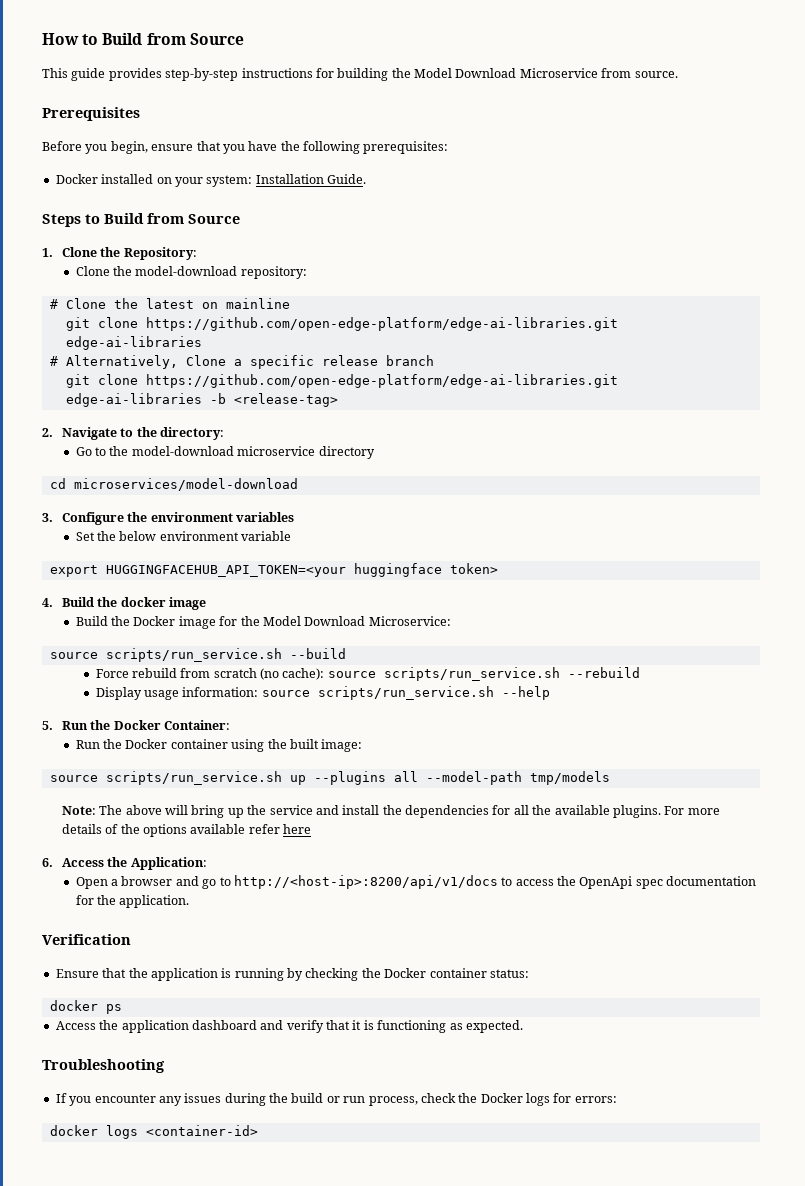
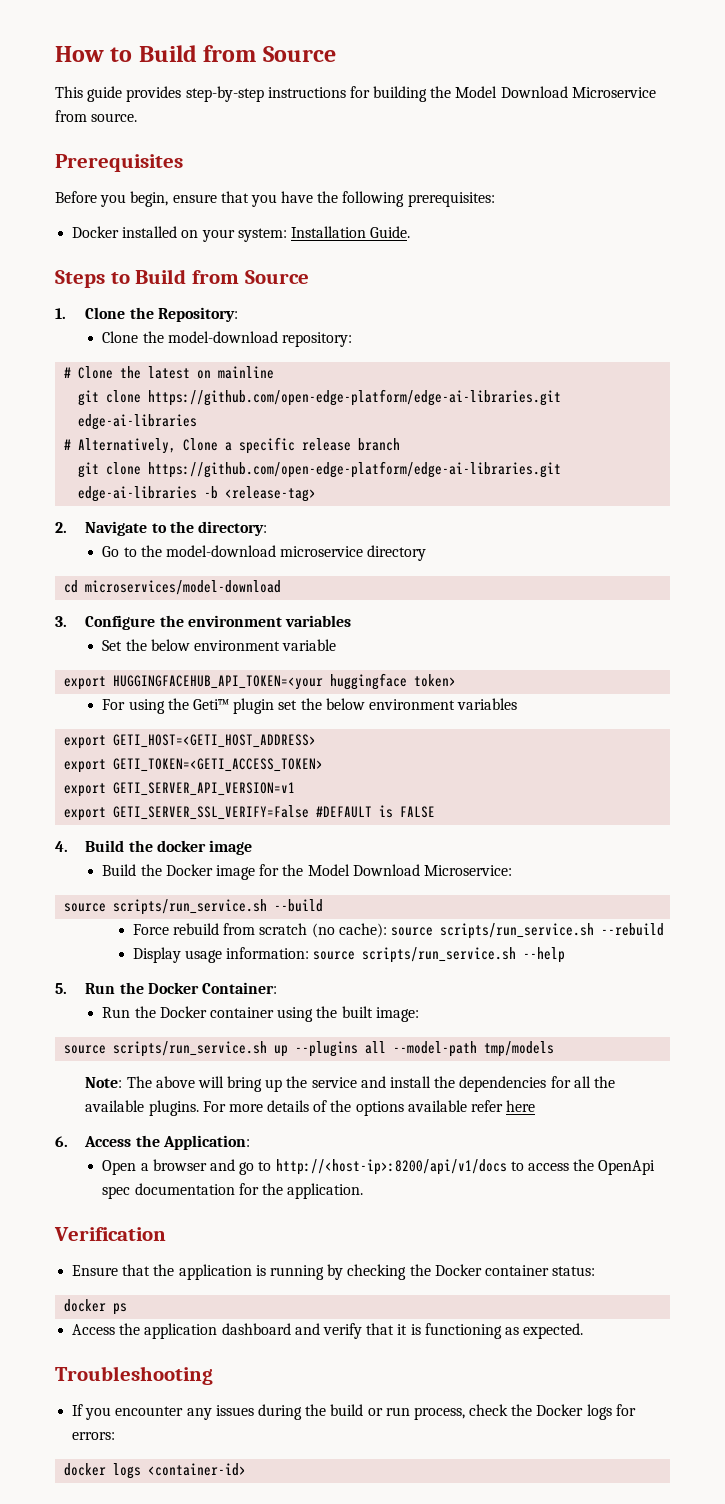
(498, 568) none -> [102,698,518,714] [64,734,317,749] [64,758,324,773] [64,782,296,797] [64,805,436,821] // For using the Geti™ plugin set the below environment variables // export GETI_HOST=<GETI_HOST_ADDRESS> // export GETI_TOKEN=<GETI_ACCESS_TOKEN> // export GETI_SERVER_API_VERSION=v1 // export GETI_SERVER_SSL_VERIFY=False #DEFAULT is FALSE

